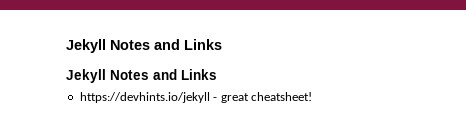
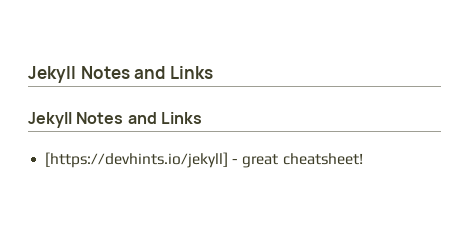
[79,92,210,103] https://devhints.io/jekyll -> [45,152,229,168] [https://devhints.io/jekyll]

